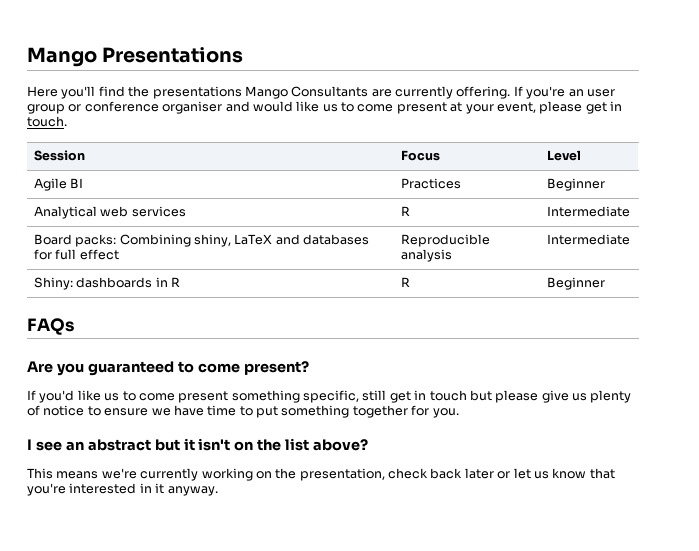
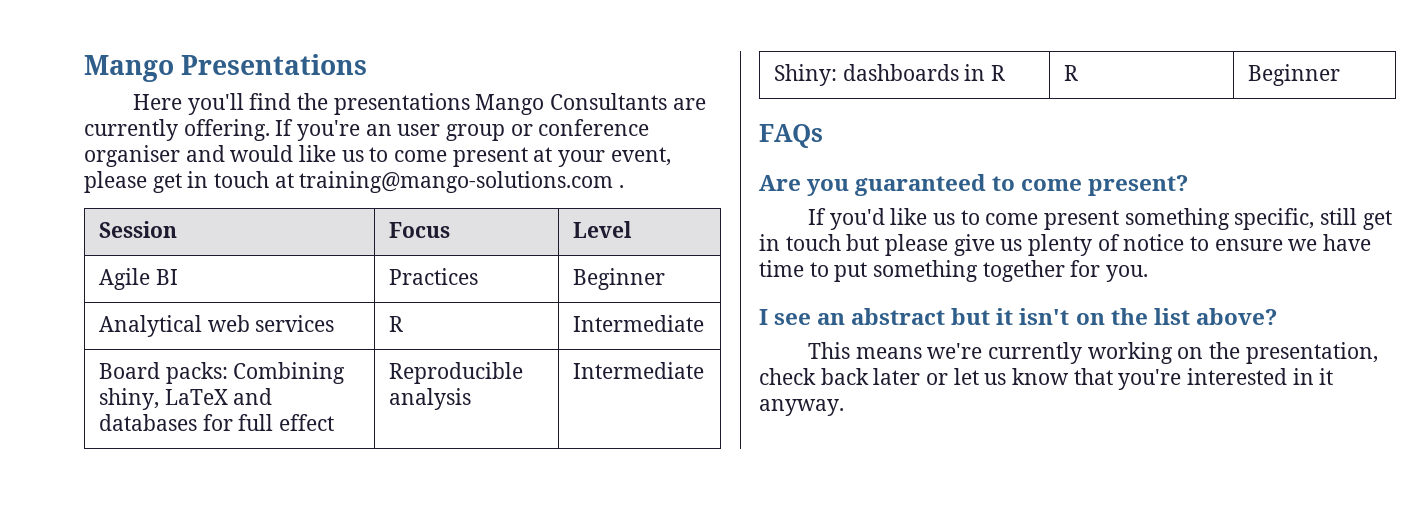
[27,116,67,127] touch. -> [214,171,625,193] touch at training@mango-solutions.com .

